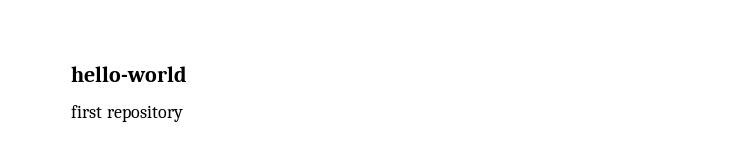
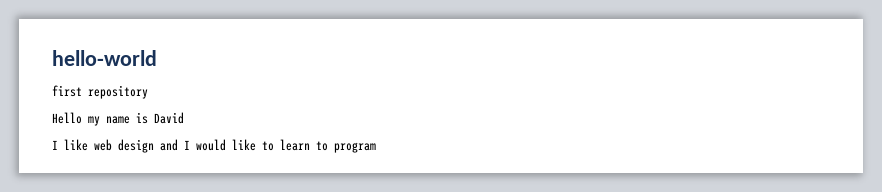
(183, 113) none -> [52,112,184,126] [52,139,376,153] // Hello my name is David // I like web design and I would like to learn to program

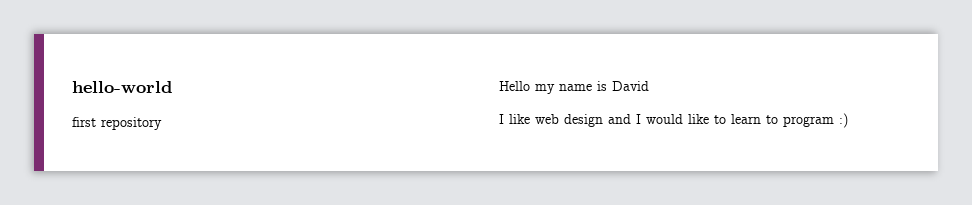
(376, 147) none -> [839,113,848,128] :)

